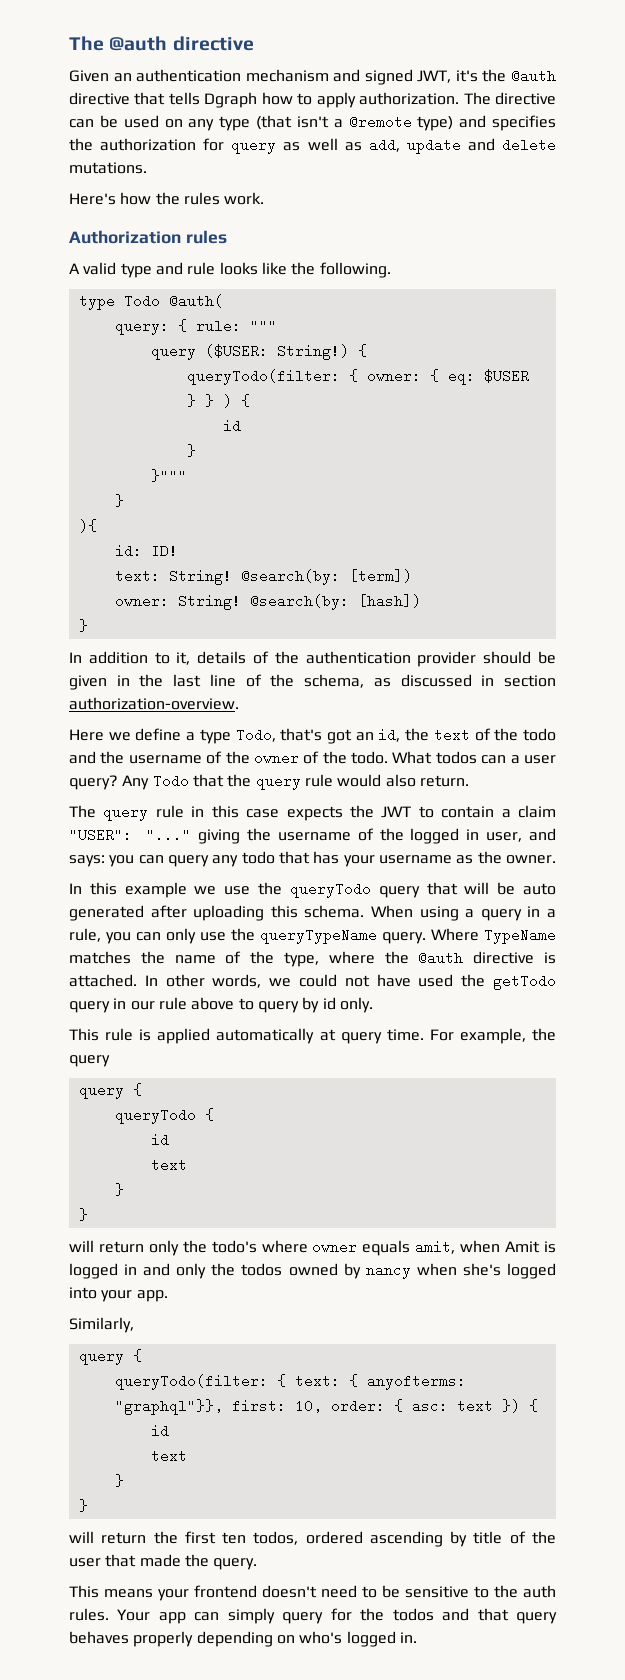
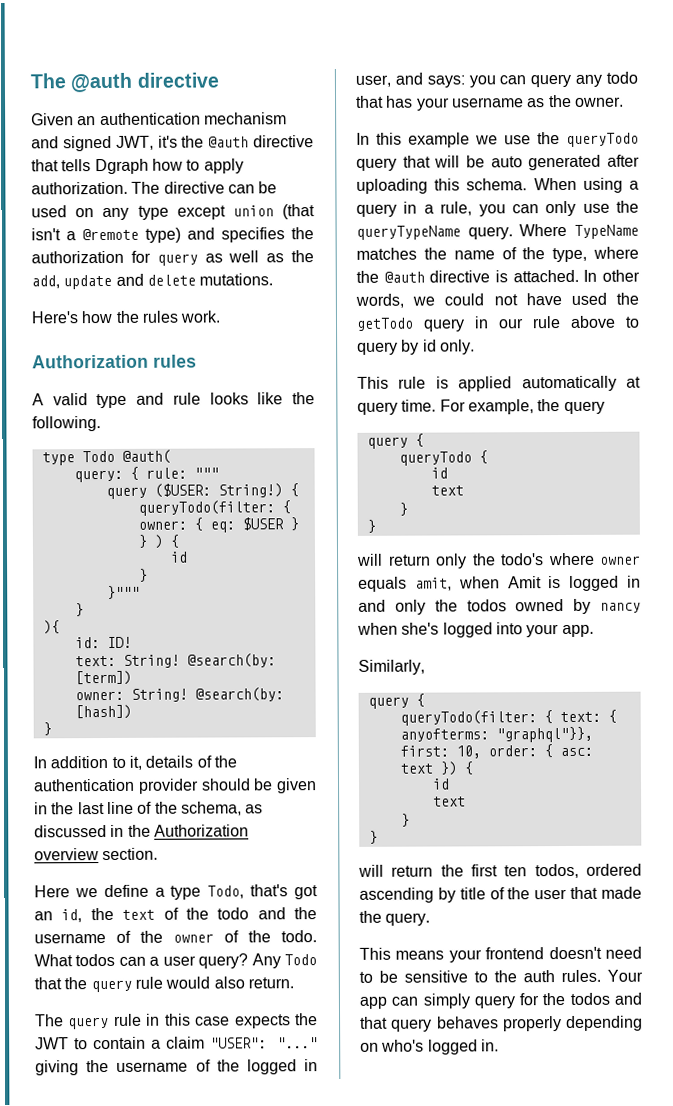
(251, 123) none -> [176,205,274,220] except union
(362, 146) none -> [291,250,314,263] the
[504,675,556,687] [69,697,239,710] section authorization-overview. -> [127,824,249,837] [34,847,159,861] the Authorization overview section.

